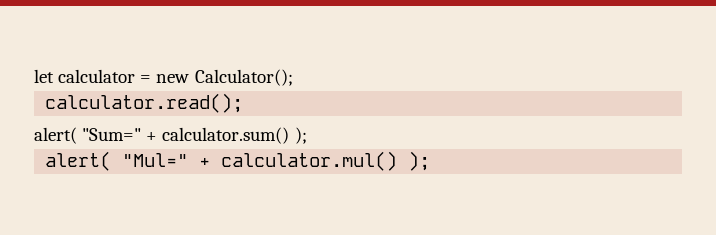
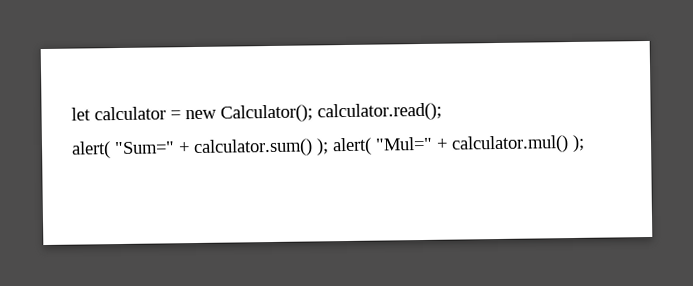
(293, 77) // -> (313, 113) none
(307, 135) // -> (329, 147) none

